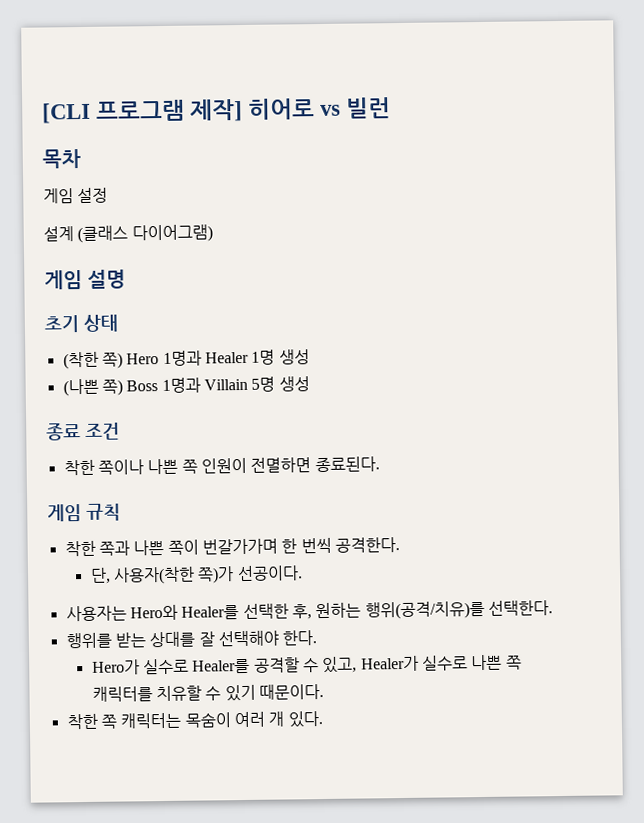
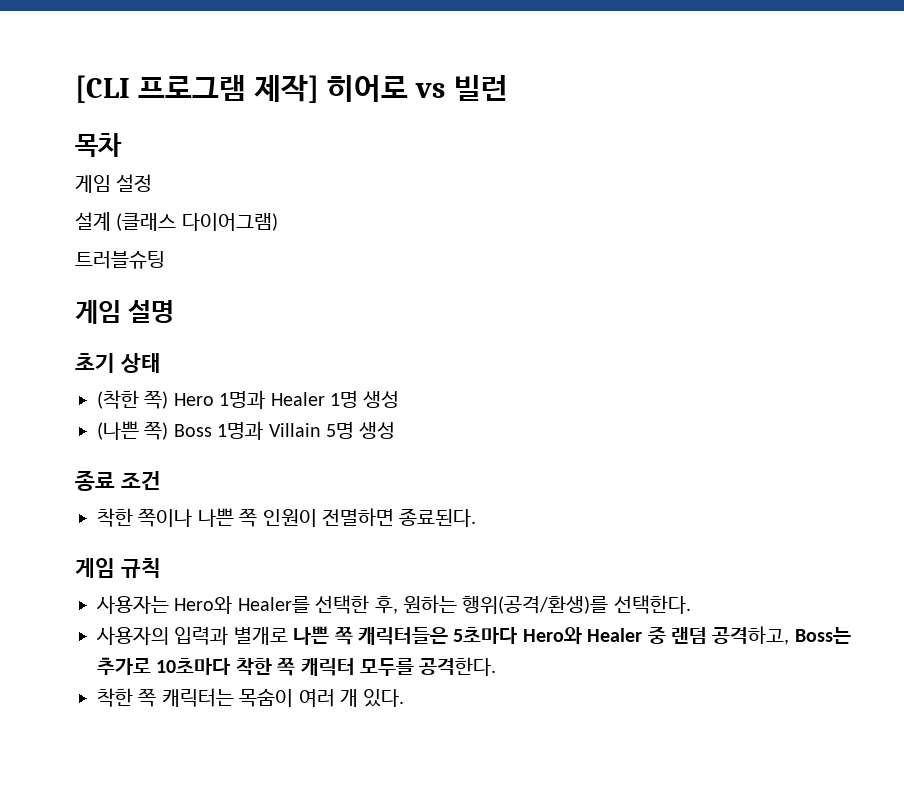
(213, 233) none -> [75,251,165,269] // 트러블슈팅
[64,537,400,557] [89,565,303,585] // 착한 쪽과 나쁜 쪽이 번갈가가며 한 번씩 공격한다. // 단, 사용자(착한 쪽)가 선공이다. -> (161, 568) none
[364,600,485,620] 행위(공격/치유)를 -> [462,595,609,614] 행위(공격/환생)를
[65,630,318,649] [91,654,522,675] [91,683,325,702] 행위를 받는 상대를 잘 선택해야 한다. // Hero가 실수로 Healer를 공격할 수 있고, Healer가 실수로 나쁜 쪽 캐릭터를 치유할 수 있기 때문이다. -> [96,626,851,645] [97,657,497,676] 사용자의 입력과 별개로 나쁜 쪽 캐릭터들은 5초마다 Hero와 Healer 중 랜덤 공격하고, Boss는 추가로 10초마다 착한 쪽 캐릭터 모두를 공격한다.

